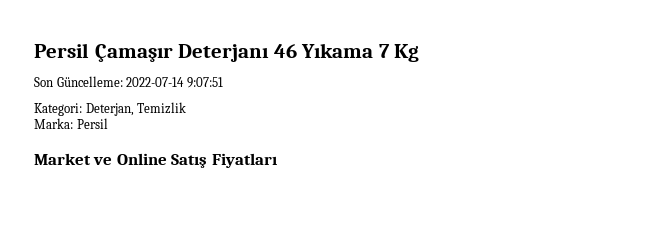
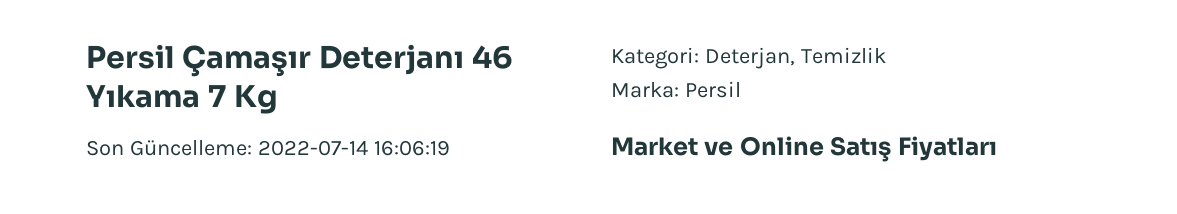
[186,77,223,88] 9:07:51 -> [373,140,450,156] 16:06:19

